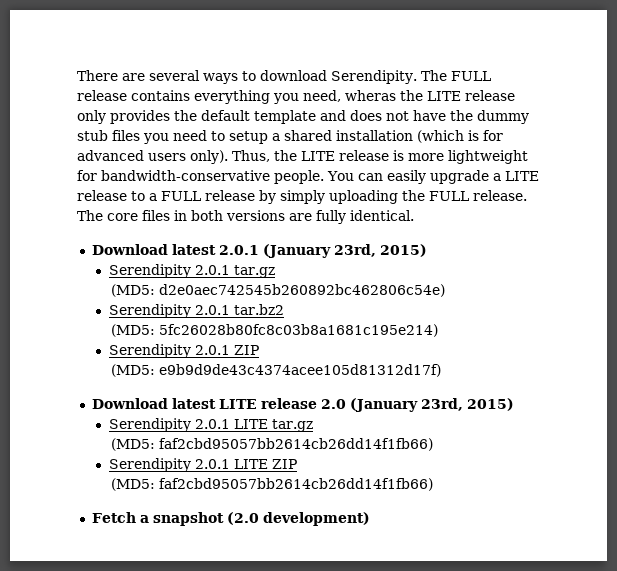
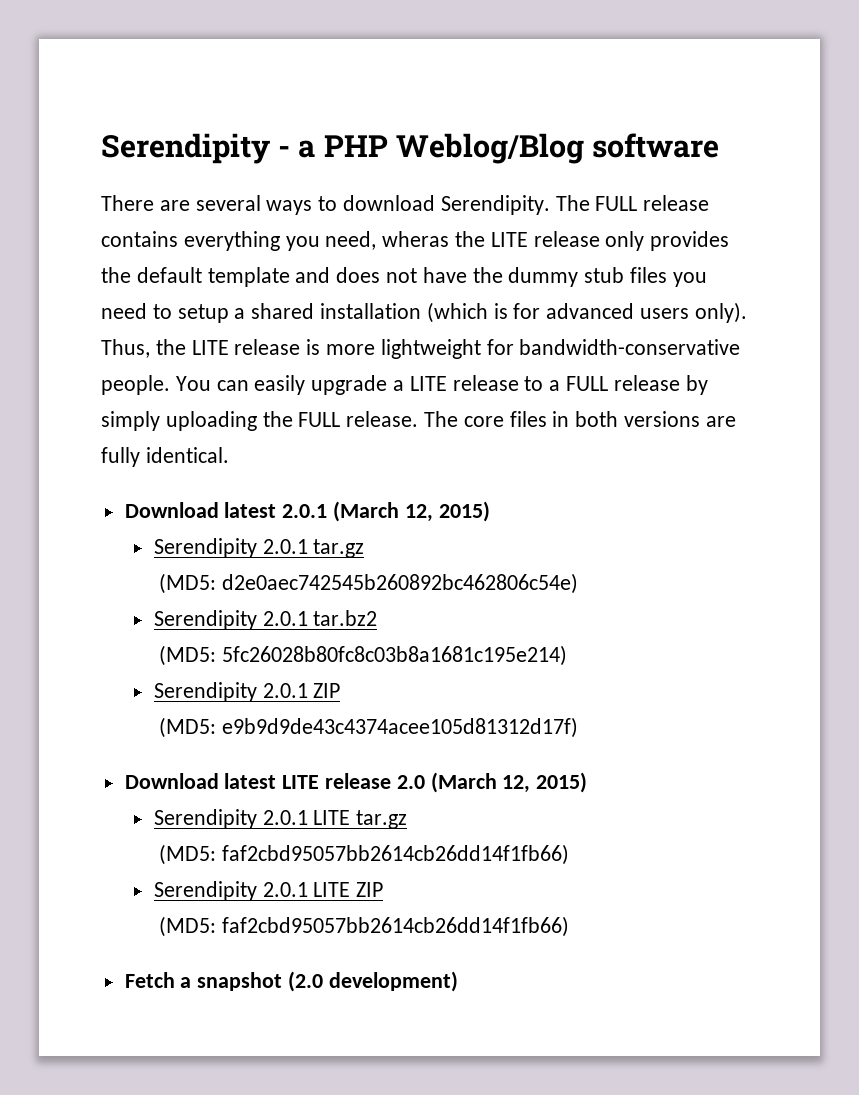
(77, 75) none -> [101,133,720,164] Serendipity - a PHP Weblog/Blog software //
[262,244,376,258] (January 23rd, -> [333,501,433,522] (March 12,
[349,398,463,412] (January 23rd, -> [430,772,531,793] (March 12,

